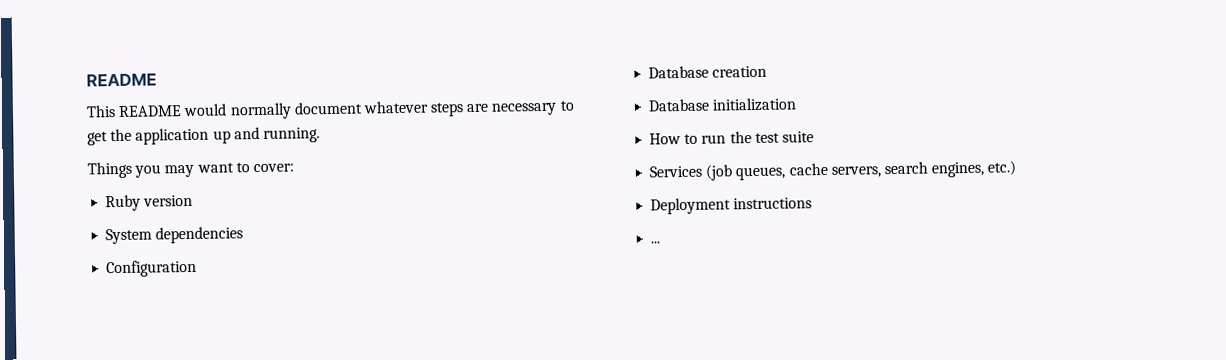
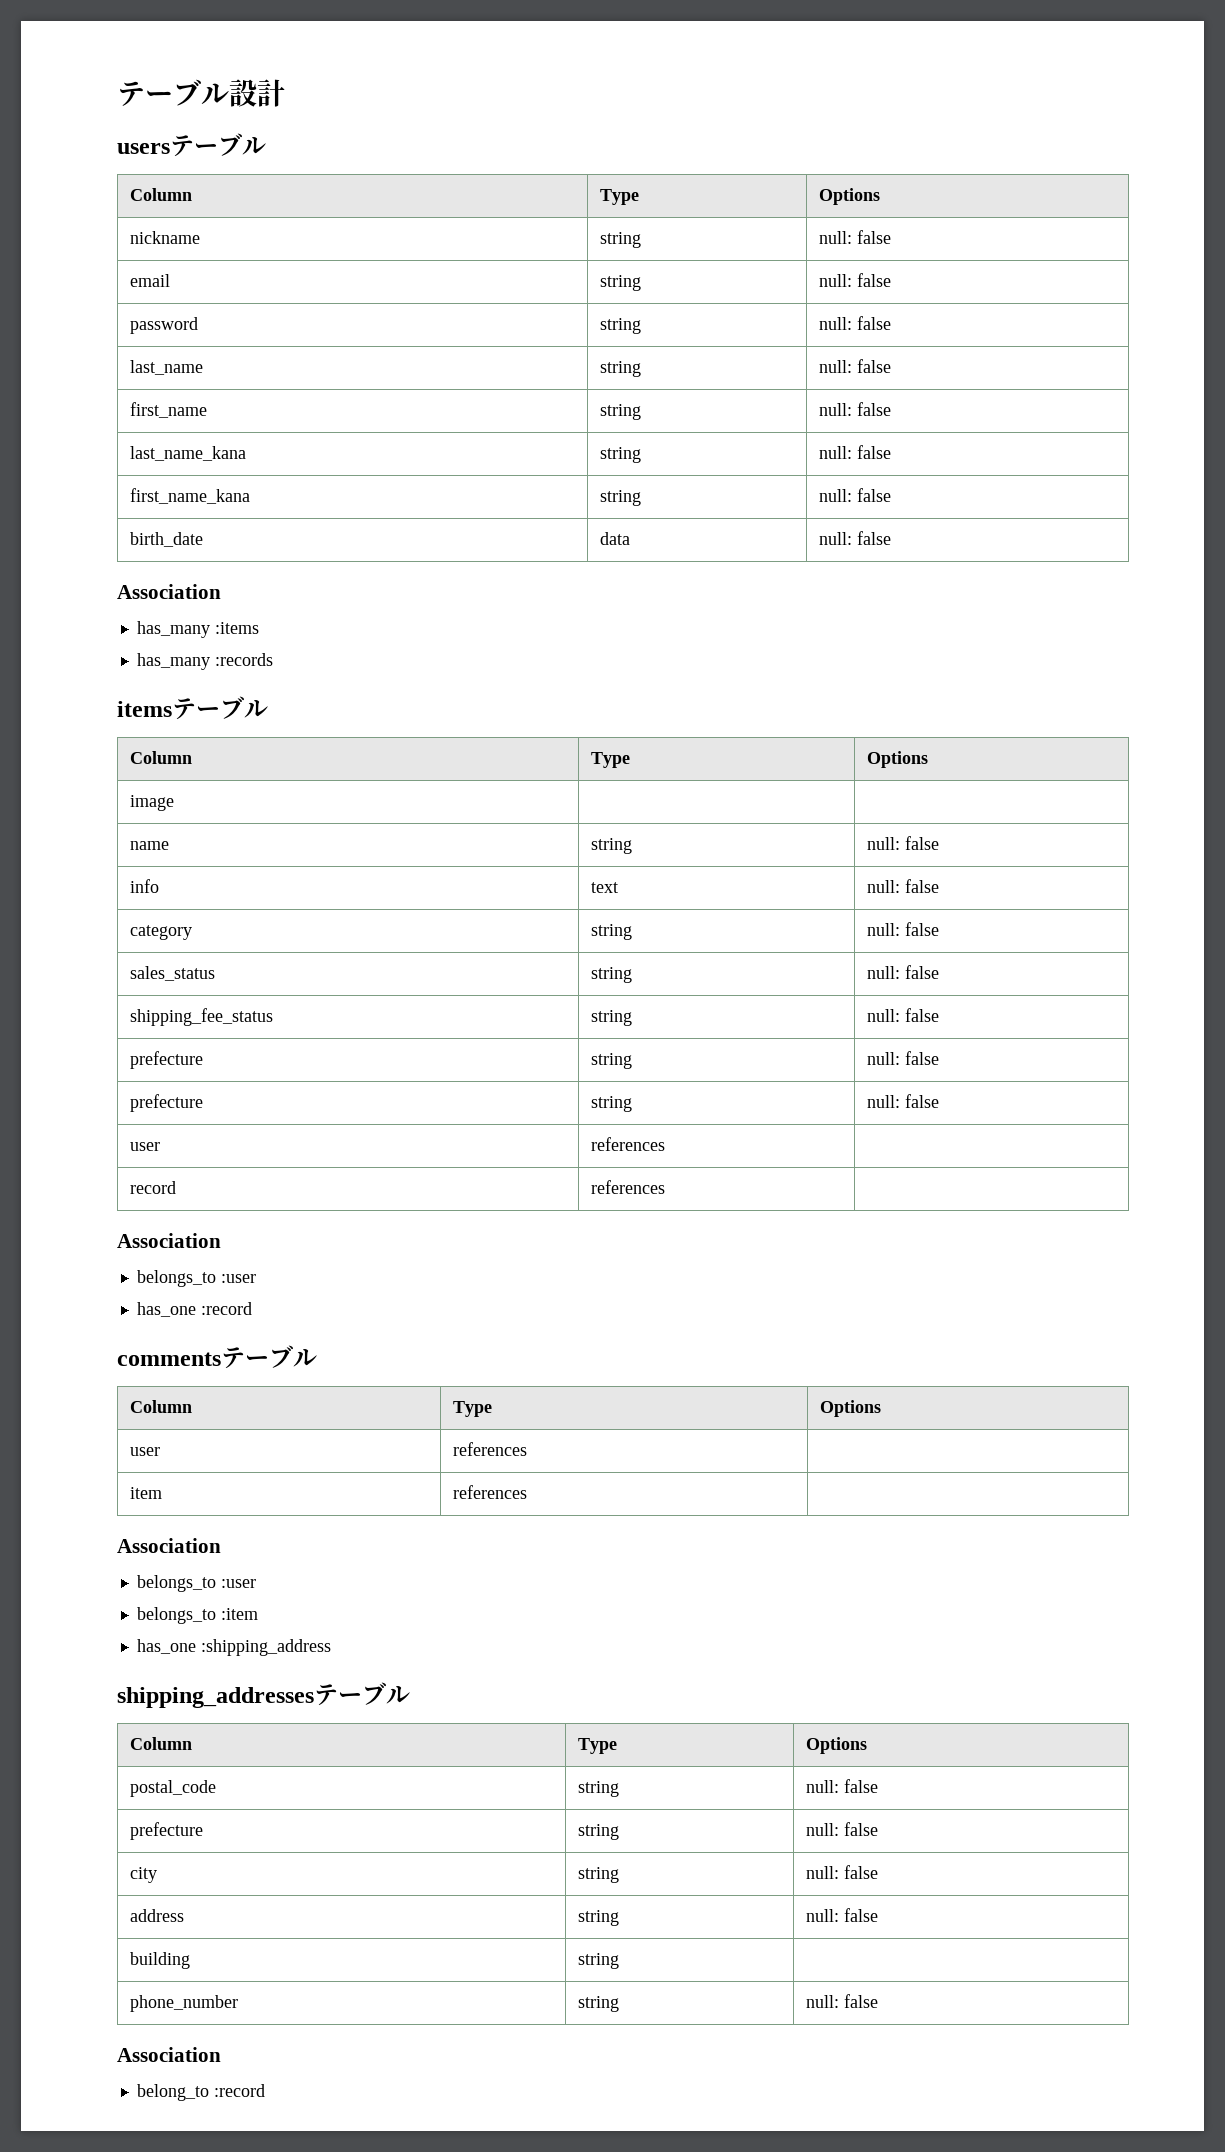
[86,72,157,87] [86,100,575,120] [87,126,320,146] [87,161,294,179] [105,194,194,212] [105,226,244,245] [106,259,198,278] [648,65,768,79] [648,97,798,112] [649,131,814,145] [649,160,1017,181] [650,197,813,215] [650,241,661,244] README // This README would normally document whatever steps are necessary to get the application up and running. // Things you may want to cover: // Ruby version // System dependencies // Configuration // Database creation // Database initialization // How to run the test suite // Services (job queues, cache servers, search engines, etc.) // Deployment instructions // ... -> [117,79,285,107] [117,133,266,157] [130,188,193,201] [600,189,640,205] [819,188,881,205] [130,231,201,244] [600,232,642,248] [819,230,892,244] [130,274,171,287] [600,275,642,291] [819,273,892,287] [130,317,199,334] [600,318,642,334] [819,316,892,330] [130,360,204,375] [600,361,642,377] [819,359,892,373] [130,402,208,418] [600,404,642,420] [819,402,892,416] [130,446,247,461] [600,447,642,463] [819,445,892,459] [130,488,251,504] [600,490,642,506] [819,488,892,502] [130,532,204,547] [600,532,631,545] [819,531,892,545] [117,584,221,599] [136,621,259,638] [136,653,273,670] [117,696,268,720] [130,751,193,764] [591,752,631,768] [867,751,929,768] [130,795,175,811] [130,841,170,850] [591,838,633,854] [867,836,940,850] [130,879,160,893] [591,882,619,893] [867,879,940,893] [130,925,193,940] [591,924,633,940] [867,922,940,936] [130,966,216,981] [591,967,633,983] [867,965,940,979] [130,1008,274,1026] [591,1010,633,1026] [867,1008,940,1022] [130,1051,204,1069] [591,1053,633,1069] [867,1051,940,1065] [130,1094,204,1112] [591,1096,633,1112] [867,1094,940,1108] [130,1142,161,1151] [591,1137,666,1151] [130,1181,177,1194] [591,1180,666,1194] [117,1233,221,1248] [136,1270,256,1287] [136,1302,252,1317] [117,1345,317,1369] [130,1400,193,1413] [453,1401,493,1417] [820,1400,882,1417] [130,1447,161,1456] [453,1442,528,1456] [130,1487,163,1499] [453,1485,528,1499] [117,1538,221,1553] [136,1575,256,1592] [136,1607,258,1624] [136,1639,331,1656] [117,1682,410,1708] [130,1737,193,1750] [578,1738,618,1754] [806,1737,868,1754] [130,1780,217,1797] [578,1781,620,1797] [806,1779,879,1793] [130,1822,204,1840] [578,1824,620,1840] [806,1822,879,1836] [130,1867,158,1883] [578,1867,620,1883] [806,1865,879,1879] [130,1909,185,1922] [578,1910,620,1926] [806,1908,879,1922] [130,1952,191,1969] [578,1953,620,1969] [130,1995,239,2012] [578,1996,620,2012] [806,1994,879,2008] [117,2047,221,2062] [136,2084,265,2101] テーブル設計 // usersテーブル // Column | Type | Options // nickname | string | null: false // email | string | null: false // password | string | null: false // last_name | string | null: false // first_name | string | null: false // last_name_kana | string | null: false // first_name_kana | string | null: false // birth_date | data | null: false // Association // has_many :items // has_many :records // itemsテーブル // Column | Type | Options // image | | // name | string | null: false // info | text | null: false // category | string | null: false // sales_status | string | null: false // shipping_fee_status | string | null: false // prefecture | string | null: false // prefecture | string | null: false // user | references | // record | references | // Association // belongs_to :user // has_one :record // commentsテーブル // Column | Type | Options // user | references | // item | references | // Association // belongs_to :user // belongs_to :item // has_one :shipping_address // shipping_addressesテーブル // Column | Type | Options // postal_code | string | null: false // prefecture | string | null: false // city | string | null: false // address | string | null: false // building | string | // phone_number | string | null: false // Association // belong_to :record

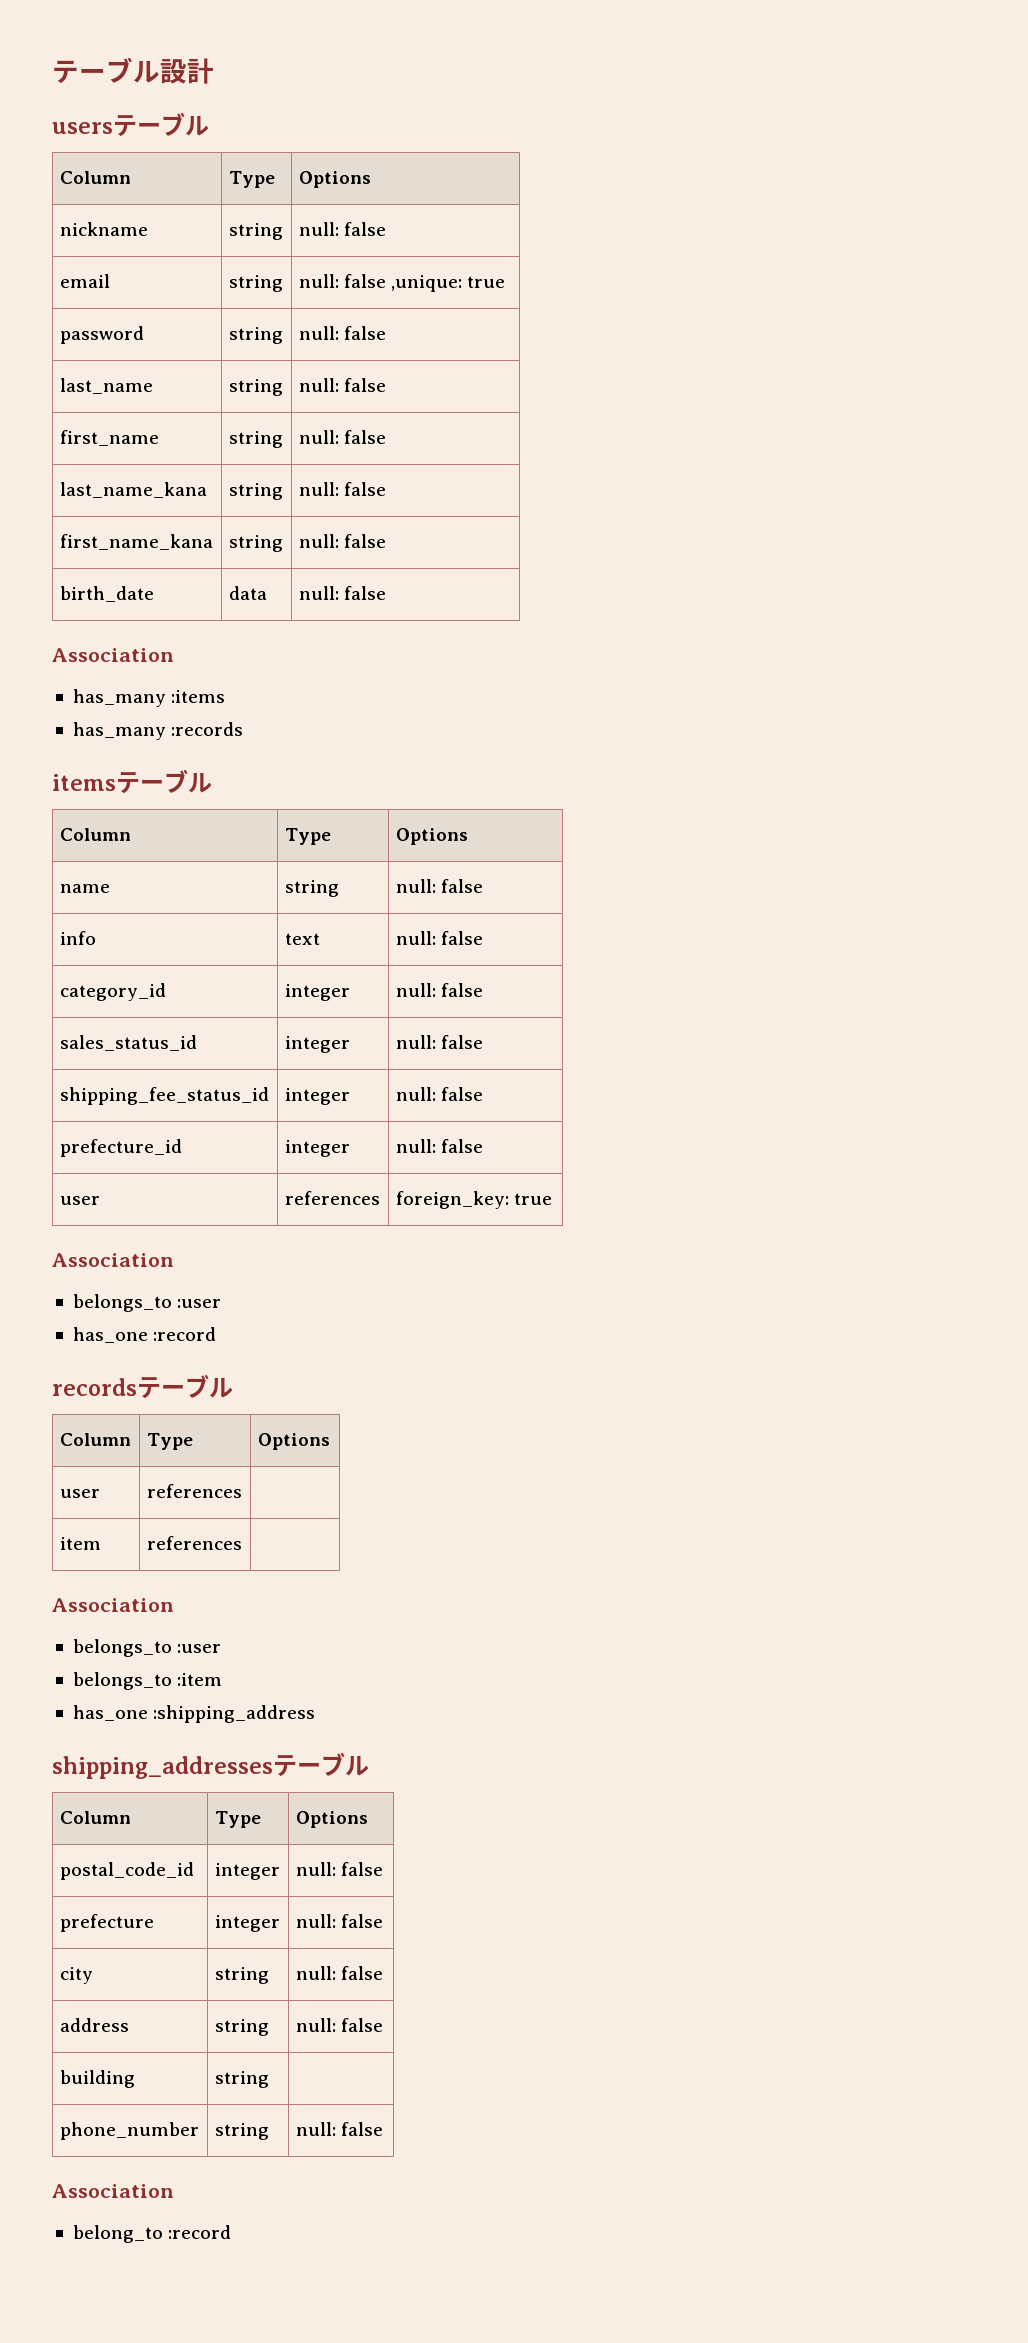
(892, 280) none -> [390,275,506,292] ,unique: true
[130,795,175,811] // image | | -> (468, 836) none
[130,925,193,940] [591,924,633,940] [867,922,940,936] [130,966,216,981] [591,967,633,983] [867,965,940,979] [130,1008,274,1026] [591,1010,633,1026] [867,1008,940,1022] [130,1051,204,1069] [591,1053,633,1069] [867,1051,940,1065] [130,1094,204,1112] [591,1096,633,1112] category | string | null: false // sales_status | string | null: false // shipping_fee_status | string | null: false // prefecture | string | null: false // prefecture | string -> [59,983,166,1001] [284,984,350,1001] [395,983,483,997] [59,1035,197,1051] [284,1036,350,1053] [395,1035,483,1049] [59,1087,269,1105] [284,1088,350,1105] [395,1087,483,1101] [59,1139,182,1157] [284,1140,350,1157] category_id | integer | null: false // sales_status_id | integer | null: false // shipping_fee_status_id | integer | null: false // prefecture_id | integer
[130,1181,177,1194] [591,1180,666,1194] // record | references | -> [395,1191,552,1209] foreign_key: true
[117,1352,221,1366] comments -> [52,1378,137,1396] records
[130,1780,217,1797] [578,1781,620,1797] [806,1779,879,1793] [130,1822,204,1840] [578,1824,620,1840] postal_code | string | null: false // prefecture | string -> [59,1862,194,1880] [214,1863,280,1880] [295,1862,383,1876] [59,1914,154,1932] [214,1915,280,1932] postal_code_id | integer | null: false // prefecture | integer

